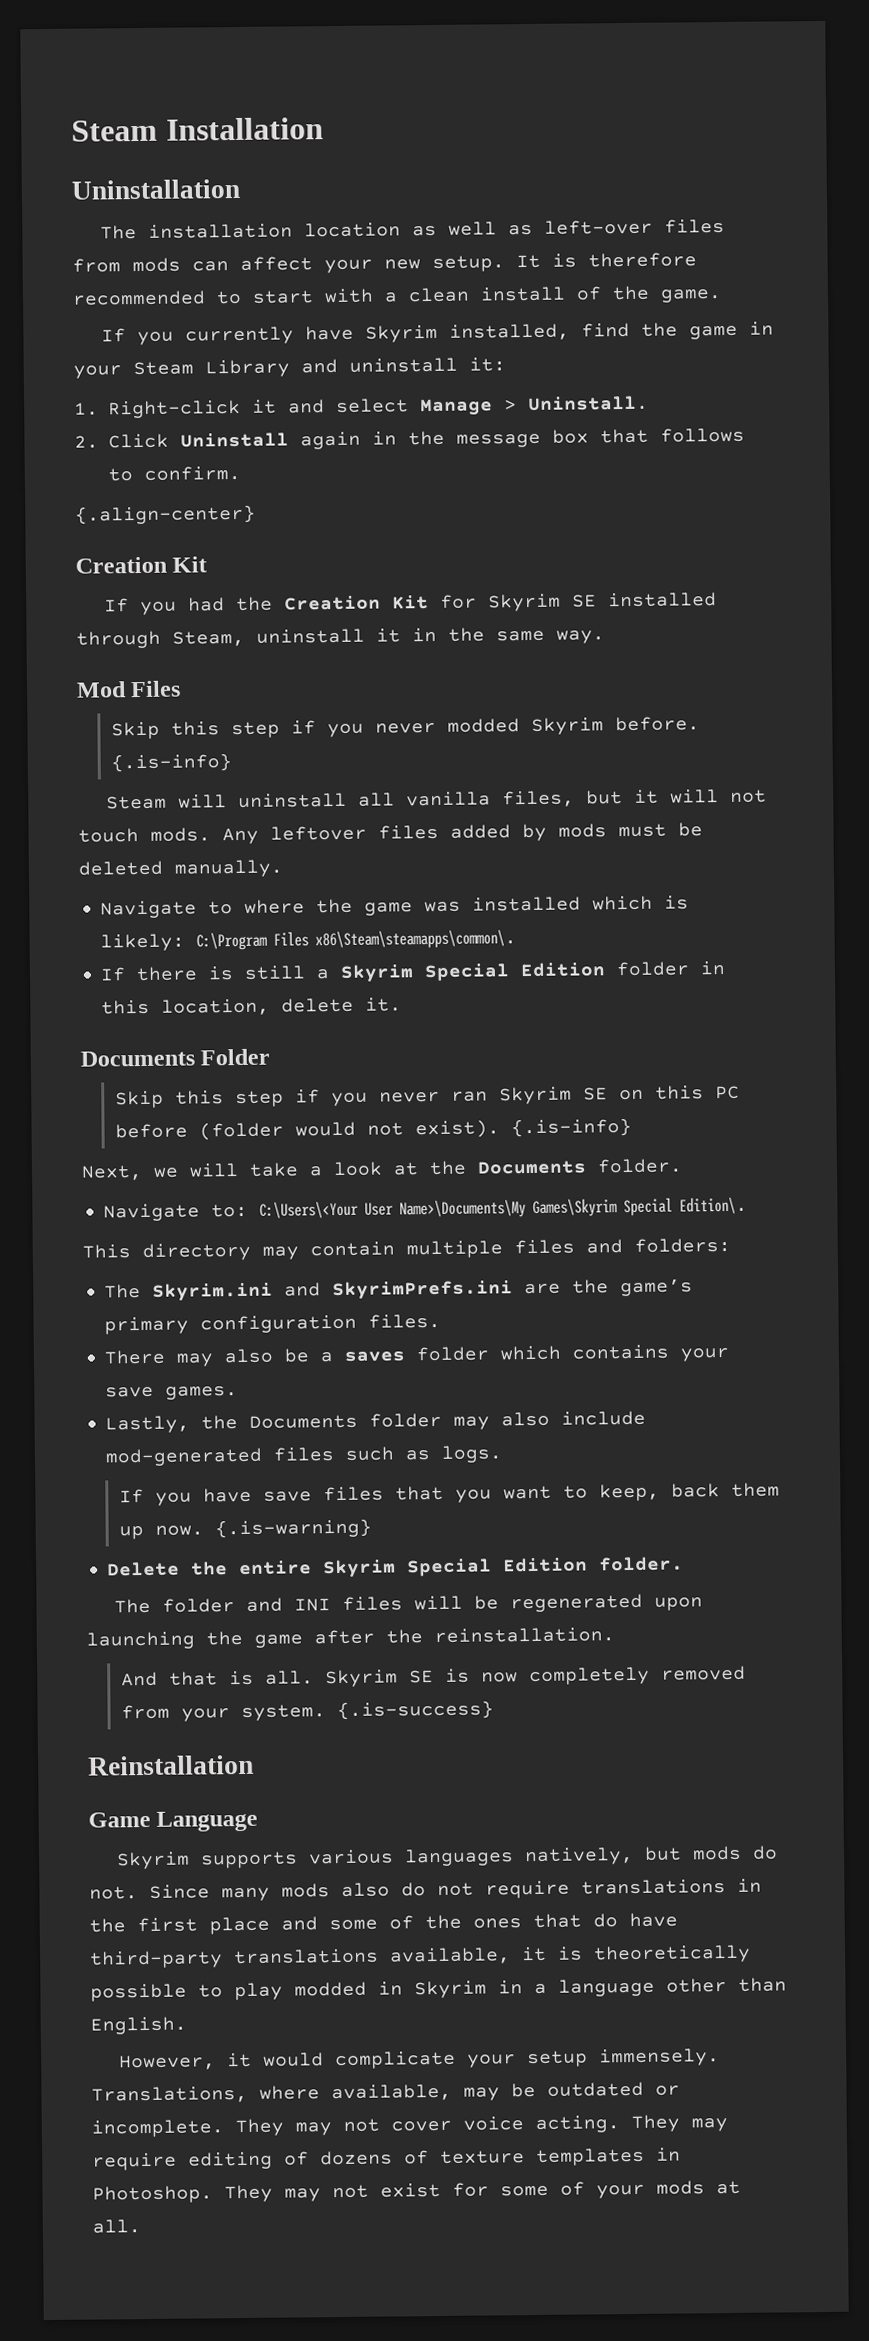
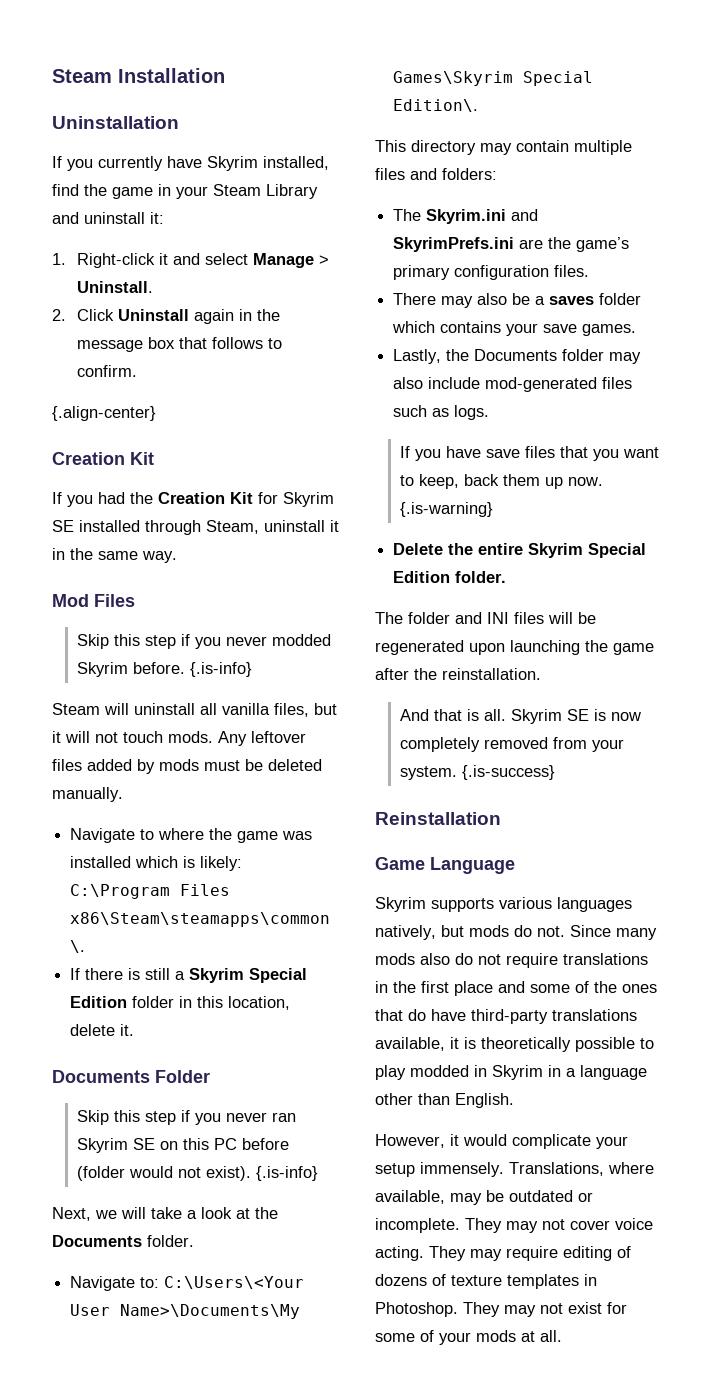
[100,218,726,240] [72,252,697,274] [72,285,722,306] // The installation location as well as left-over files from mods can affect your new setup. It is therefore recommended to start with a clean install of the game. -> (179, 122) none

